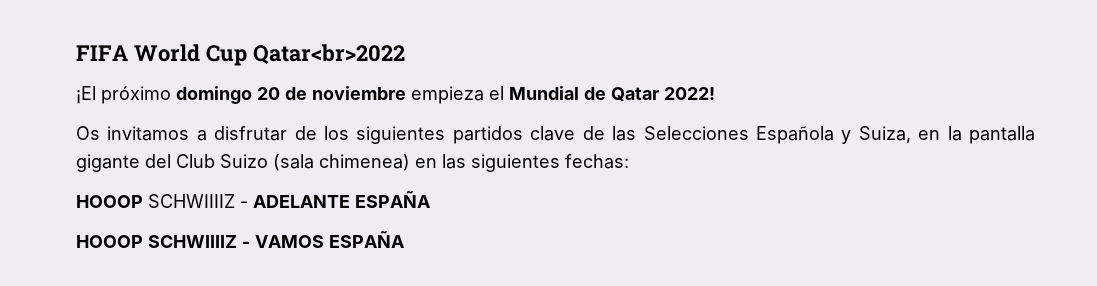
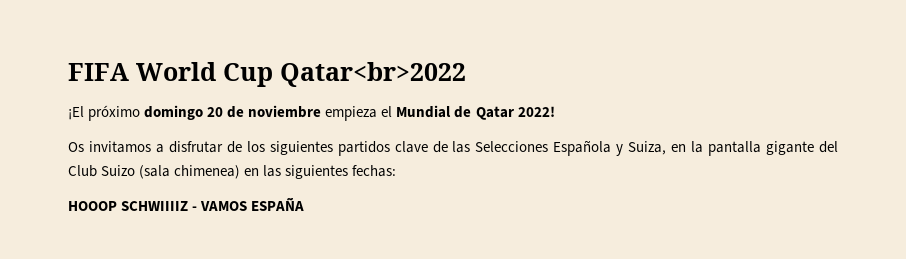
[76,191,430,208] // HOOOP SCHWIIIIZ - ADELANTE ESPAÑA -> (397, 171) none

